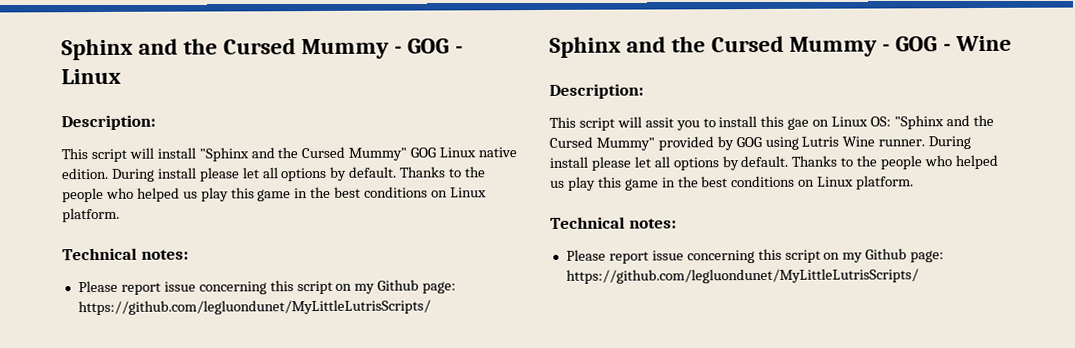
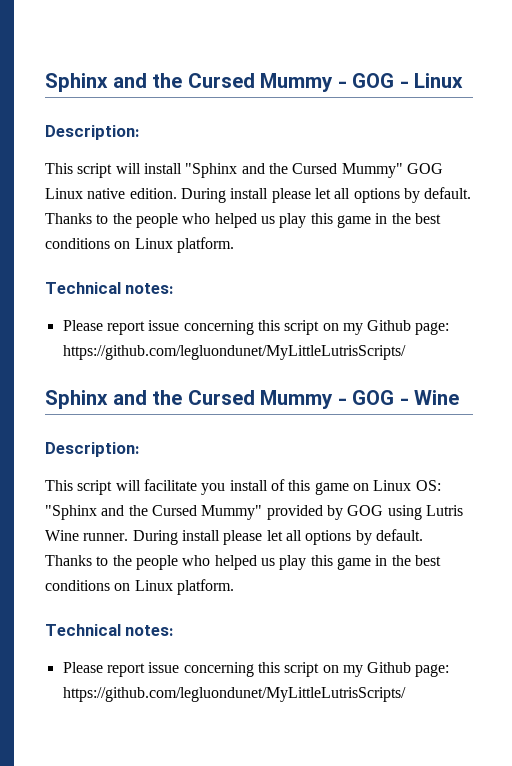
[644,115,810,131] assit you to install this gae -> [143,479,349,495] facilitate you install of this game

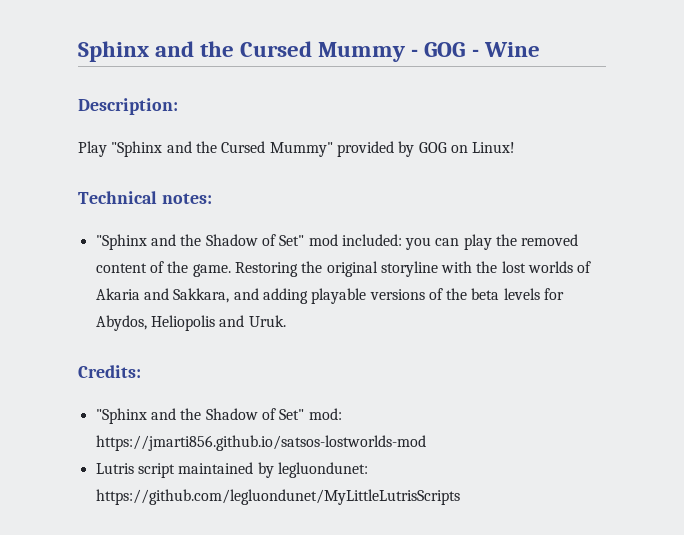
[45,73,464,92] [45,125,139,140] [45,163,443,178] [45,187,472,203] [45,213,441,228] [45,237,234,253] [45,282,174,294] [62,320,450,335] [62,345,406,360] [45,390,460,409] [45,442,139,457] [45,479,441,495] Sphinx and the Cursed Mummy - GOG - Linux // Description: // This script will install "Sphinx and the Cursed Mummy" GOG Linux native edition. During install please let all options by default. Thanks to the people who helped us play this game in the best conditions on Linux platform. // Technical notes: // Please report issue concerning this script on my Github page: https://github.com/legluondunet/MyLittleLutrisScripts/ // Sphinx and the Cursed Mummy - GOG - Wine // Description: // This script will facilitate you install of this game on Linux OS: -> [78,41,540,62] [78,98,178,115] [78,141,107,157] Sphinx and the Cursed Mummy - GOG - Wine // Description: // Play
[387,505,463,520] [45,529,423,545] [45,555,441,570] [45,579,234,595] [45,624,174,636] [62,662,450,677] [62,687,406,702] using Lutris Wine runner. During install please let all options by default. Thanks to the people who helped us play this game in the best conditions on Linux platform. // Technical notes: // Please report issue concerning this script on my Github page: https://github.com/legluondunet/MyLittleLutrisScripts/ -> [450,142,516,153] [78,191,212,204] [95,234,579,250] [95,261,592,277] [95,288,565,304] [95,315,286,331] [78,365,141,378] [95,408,342,424] [95,435,426,451] [95,462,368,478] [95,489,460,505] on Linux! // Technical notes: // "Sphinx and the Shadow of Set" mod included: you can play the removed content of the game. Restoring the original storyline with the lost worlds of Akaria and Sakkara, and adding playable versions of the beta levels for Abydos, Heliopolis and Uruk. // Credits: // "Sphinx and the Shadow of Set" mod: https://jmarti856.github.io/satsos-lostworlds-mod // Lutris script maintained by legluondunet: https://github.com/legluondunet/MyLittleLutrisScripts

